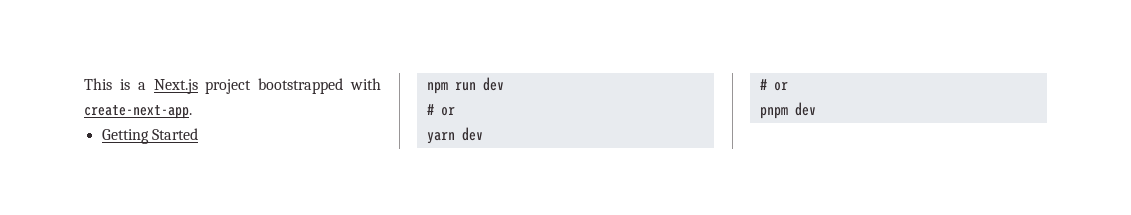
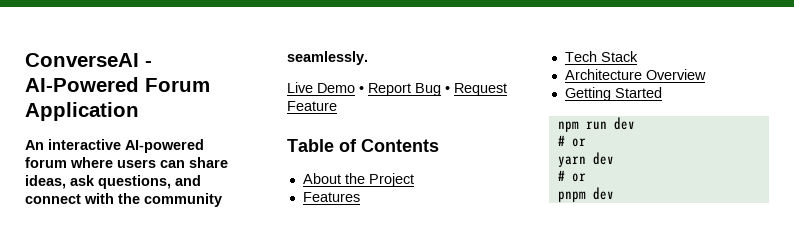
[84,78,381,94] [84,105,192,119] This is a Next.js project bootstrapped with create-next-app. -> [25,53,152,67] [25,77,210,92] [25,102,139,121] [25,139,204,153] [25,157,228,168] [25,175,201,189] [25,193,222,207] [287,51,368,65] [287,82,507,96] [287,101,337,111] [287,139,439,152] [302,173,414,187] [302,192,360,202] [564,51,638,62] [564,69,706,80] ConverseAI - AI-Powered Forum Application // An interactive AI-powered forum where users can share ideas, ask questions, and connect with the community seamlessly. // Live Demo • Report Bug • Request Feature // Table of Contents // About the Project // Features // Tech Stack // Architecture Overview

